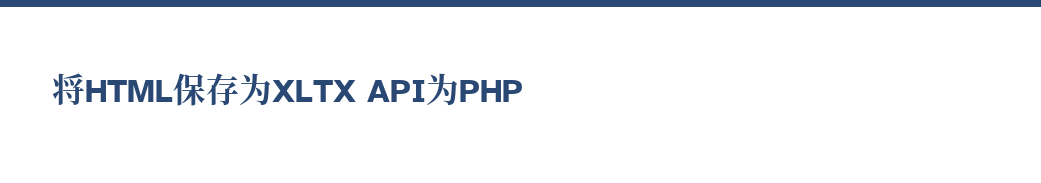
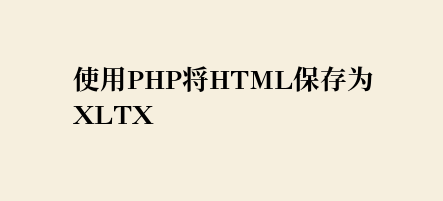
(52, 89) none -> [73,66,182,92] 使用PHP
[367,73,523,105] API为PHP -> (154, 115) none

